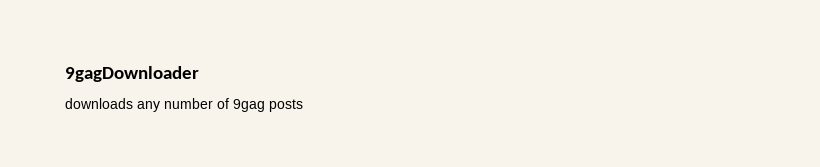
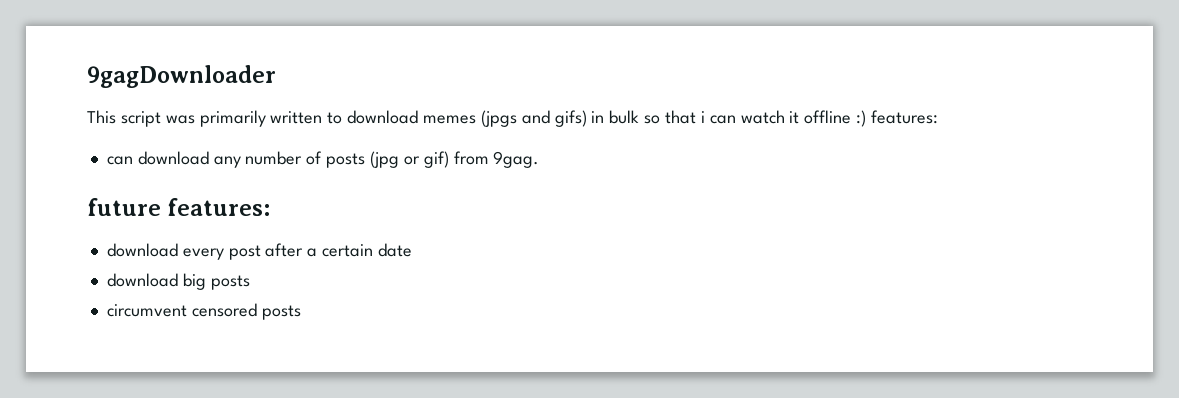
[65,98,265,112] downloads any number of 9gag -> [87,110,939,127] [106,151,540,168] [87,198,271,216] [106,243,412,260] [106,273,250,290] [106,303,257,317] This script was primarily written to download memes (jpgs and gifs) in bulk so that i can watch it offline :) features: // can download any number of posts (jpg or gif) from 9gag. // future features: // download every post after a certain date // download big posts // circumvent censored

